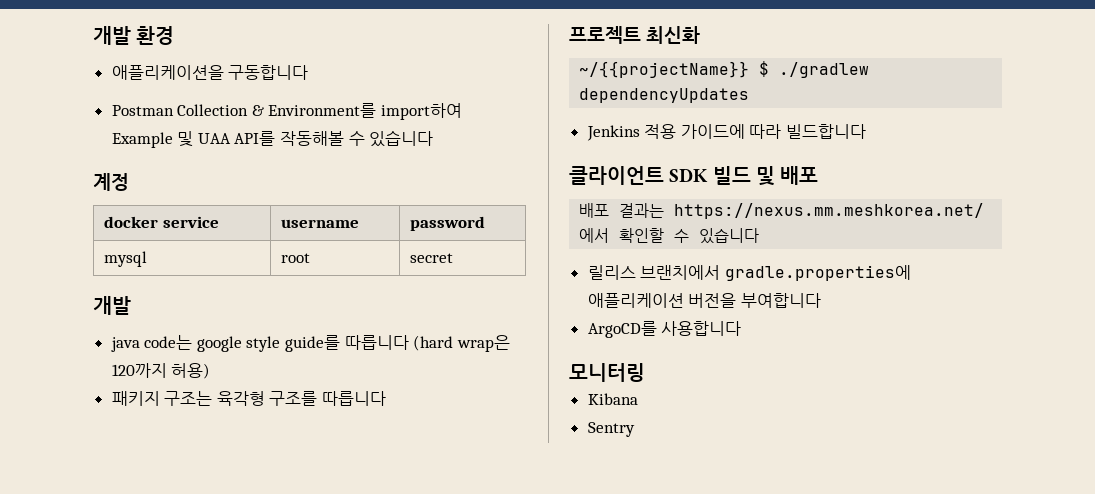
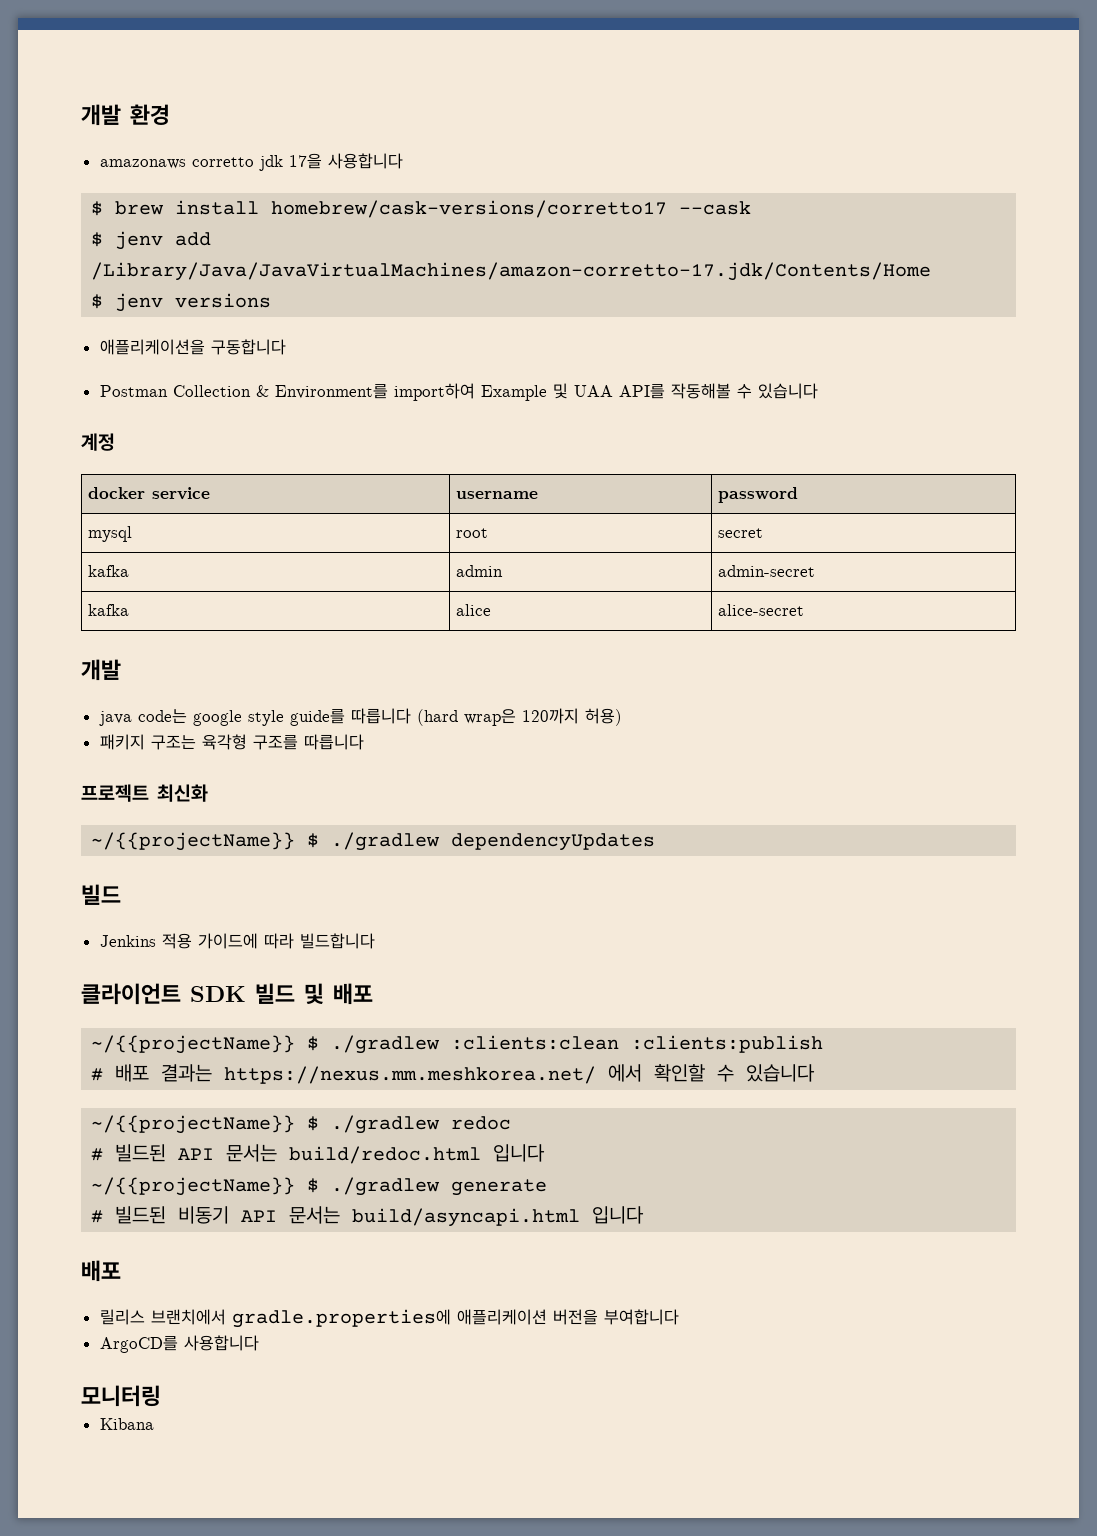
(175, 35) none -> [99,153,403,171] [91,200,752,218] [91,231,212,250] [91,262,932,281] [91,293,272,312] // amazonaws corretto jdk 17을 사용합니다 // $ brew install homebrew/cask-versions/corretto17 --cask // $ jenv add /Library/Java/JavaVirtualMachines/amazon-corretto-17.jdk/Contents/Home // $ jenv versions
(454, 258) none -> [87,565,129,577] [455,565,503,577] [717,565,815,577] [87,604,129,616] [455,604,491,616] [717,604,804,616] // kafka | admin | admin-secret // kafka | alice | alice-secret
(750, 95) none -> [81,884,121,905] // 빌드
(819, 175) none -> [91,1035,824,1054] [91,1068,104,1081] ~/{{projectName}} $ ./gradlew :clients:clean :clients:publish // #
(760, 236) none -> [91,1115,512,1134] [91,1144,546,1164] [91,1177,548,1196] [91,1206,645,1227] [81,1260,121,1282] // ~/{{projectName}} $ ./gradlew redoc // # 빌드된 API 문서는 build/redoc.html 입니다 // ~/{{projectName}} $ ./gradlew generate // # 빌드된 비동기 API 문서는 build/asyncapi.html 입니다 // 배포
[587,422,635,437] // Sentry -> (154, 1424) none

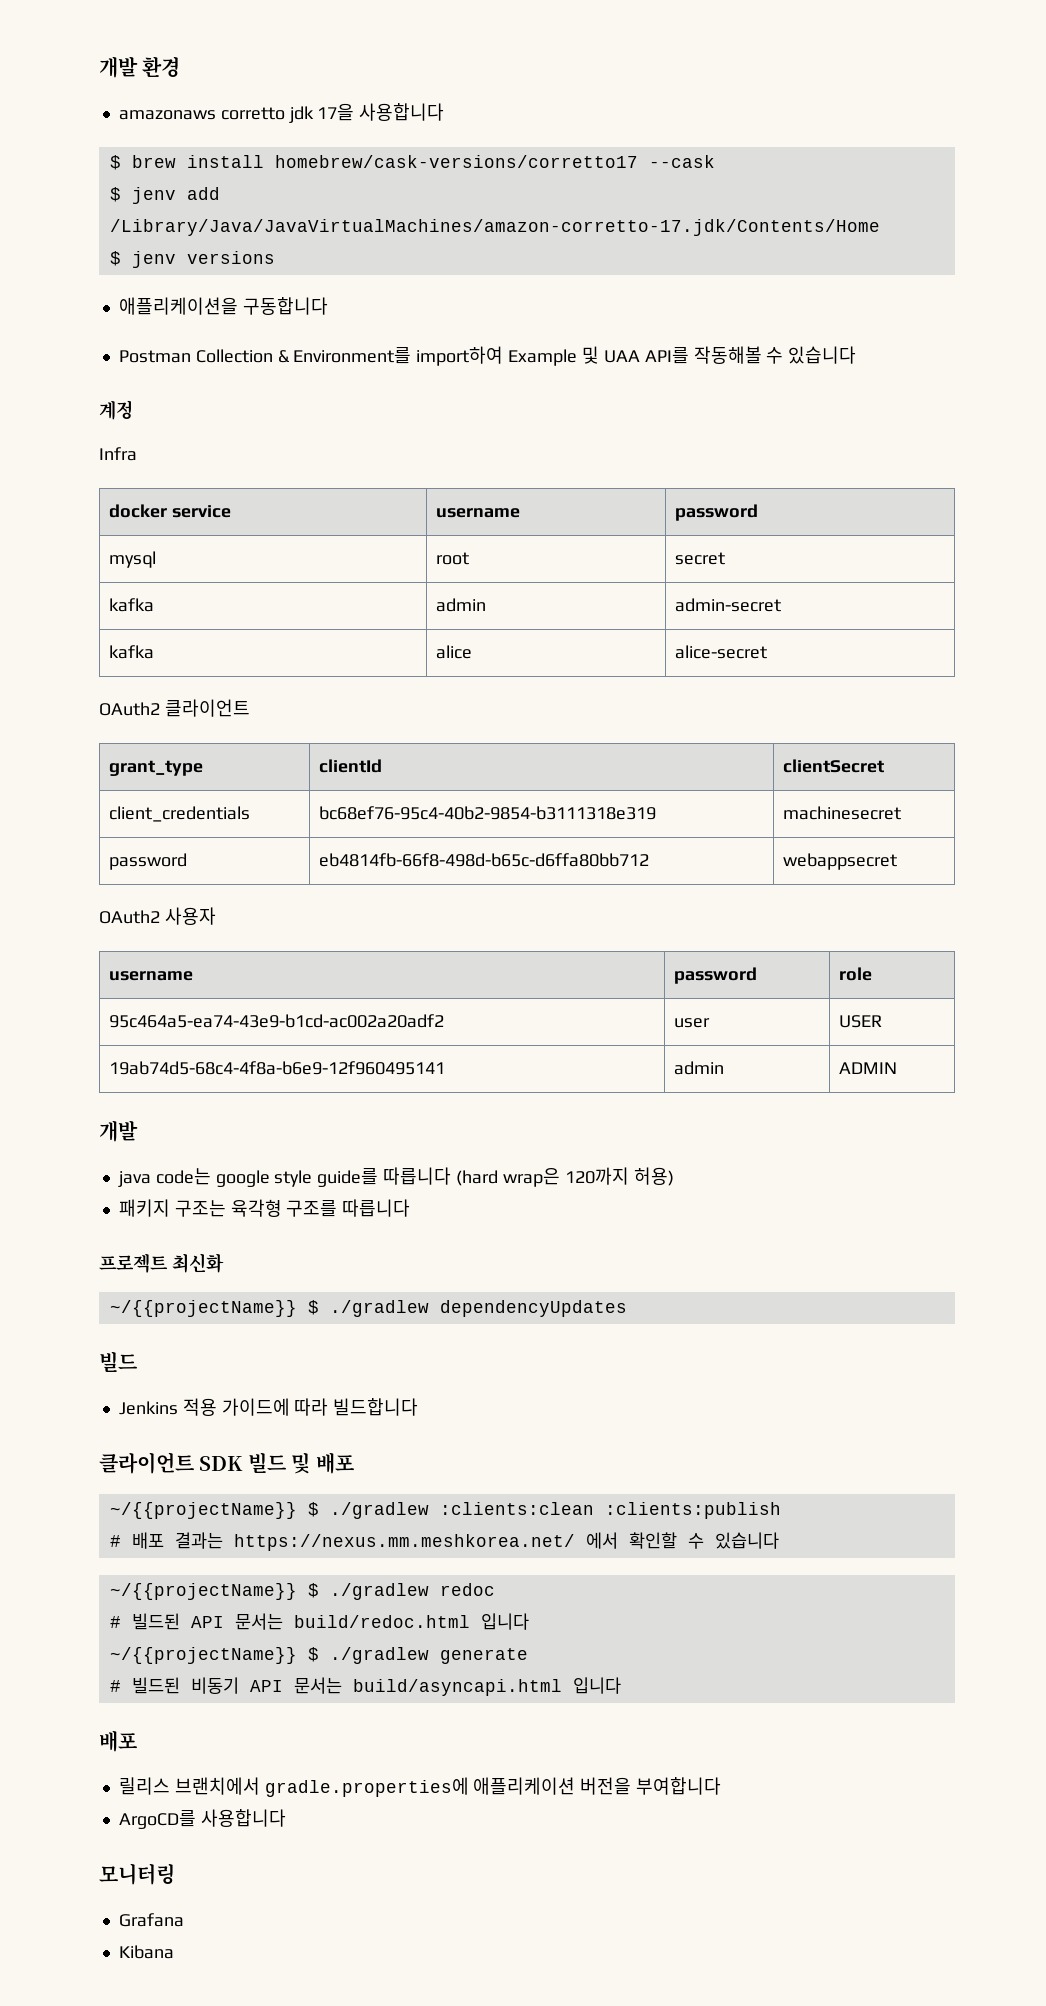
(115, 442) none -> [99,447,137,461] // Infra
(804, 610) none -> [99,699,250,717] [108,760,203,776] [318,759,382,773] [782,759,884,773] [108,806,250,822] [318,806,656,820] [782,806,901,820] [108,853,187,870] [318,853,649,867] [782,853,897,870] [99,907,216,925] [108,971,193,981] [673,967,757,984] [838,967,872,981] [108,1014,444,1028] [673,1018,710,1028] [838,1015,882,1028] [108,1061,445,1075] [673,1061,724,1075] [838,1062,897,1074] // OAuth2 클라이언트 // grant_type | clientId | clientSecret // client_credentials | bc68ef76-95c4-40b2-9854-b3111318e319 | machinesecret // password | eb4814fb-66f8-498d-b65c-d6ffa80bb712 | webappsecret // OAuth2 사용자 // username | password | role // 95c464a5-ea74-43e9-b1cd-ac002a20adf2 | user | USER // 19ab74d5-68c4-4f8a-b6e9-12f960495141 | admin | ADMIN
(161, 1396) none -> [118,1913,184,1927] // Grafana

